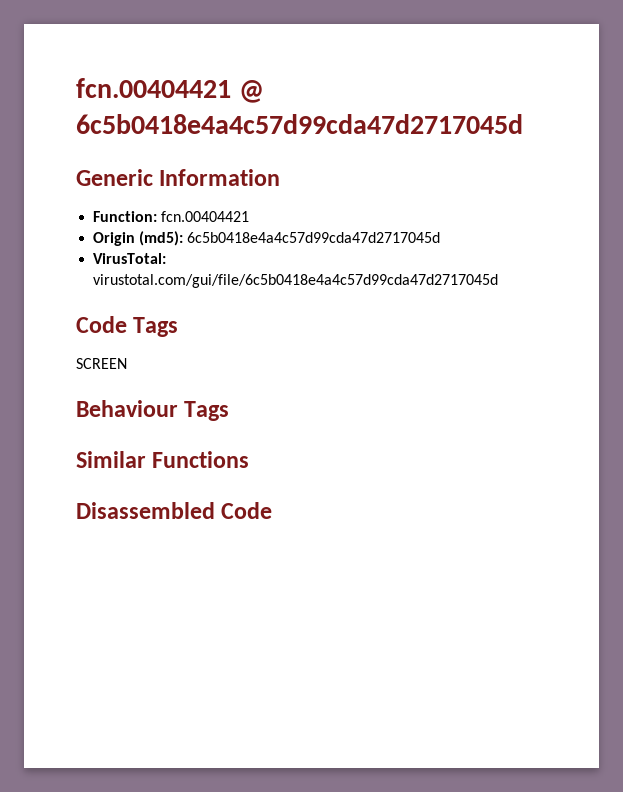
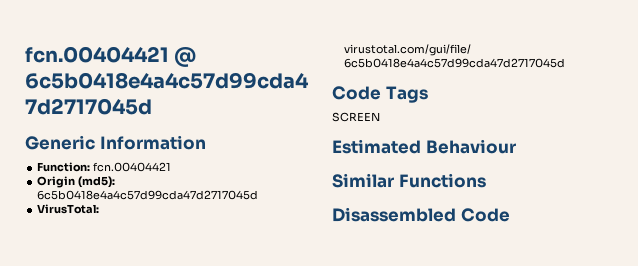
(127, 363) none -> [332,139,421,154] Estimated
[184,401,230,421] Tags -> (516, 146) none

